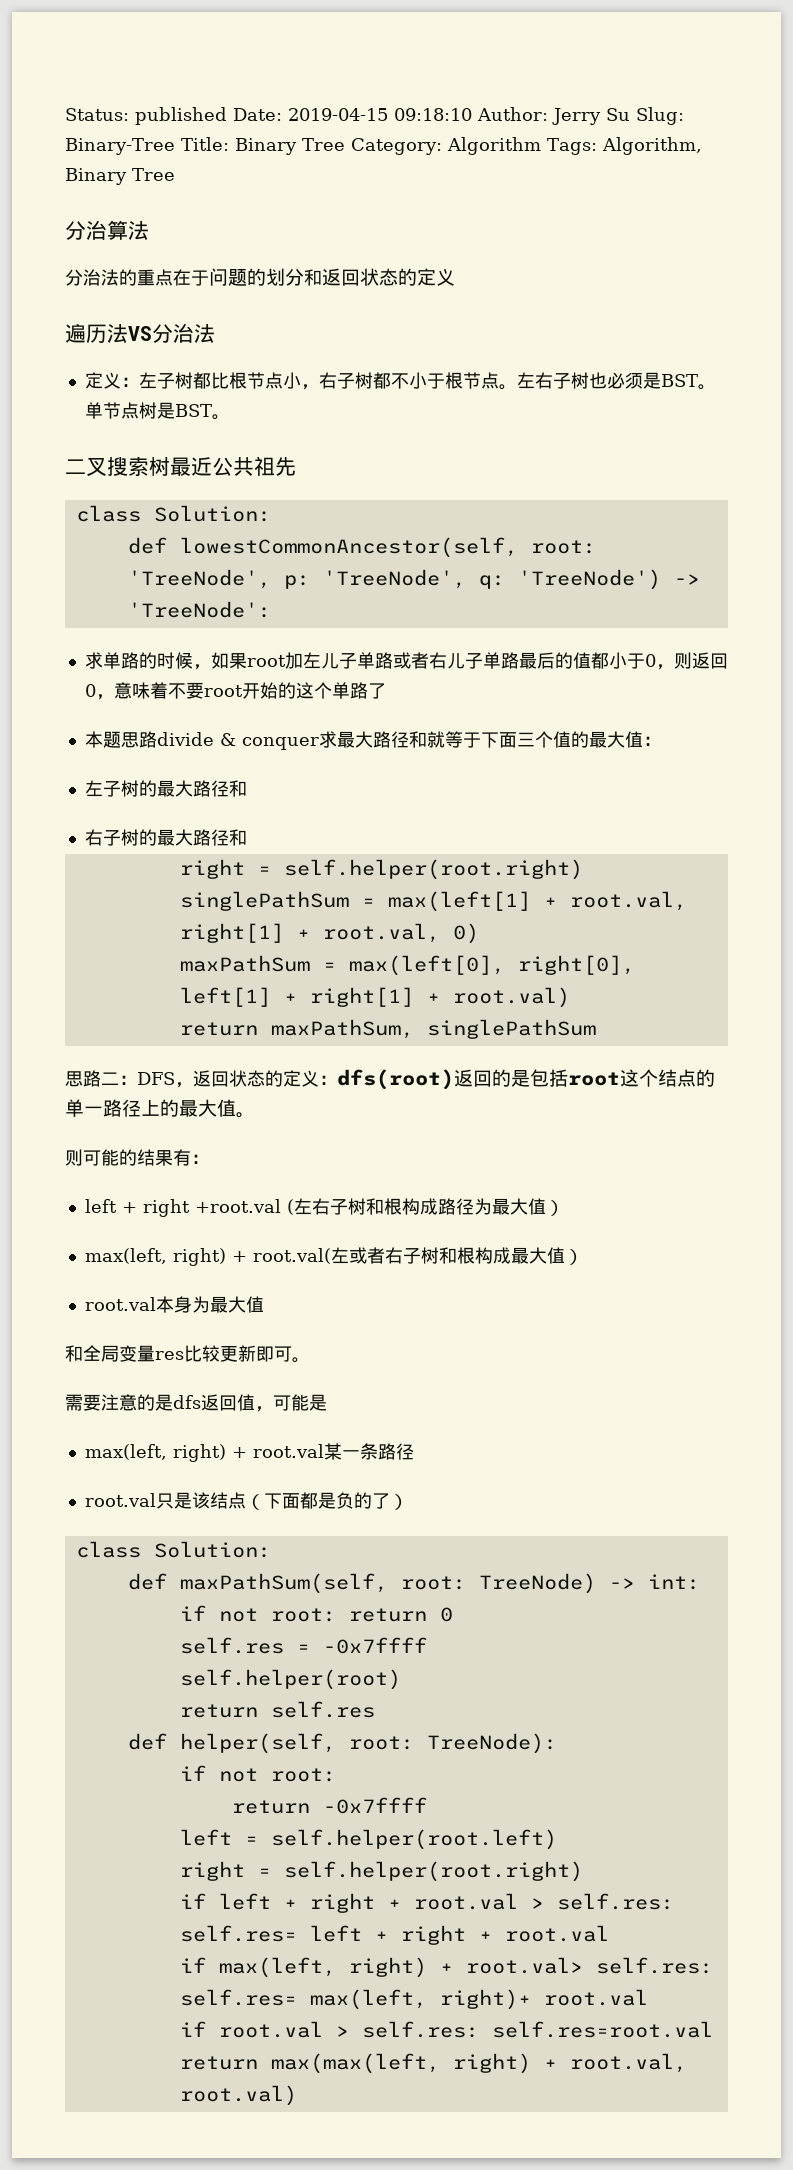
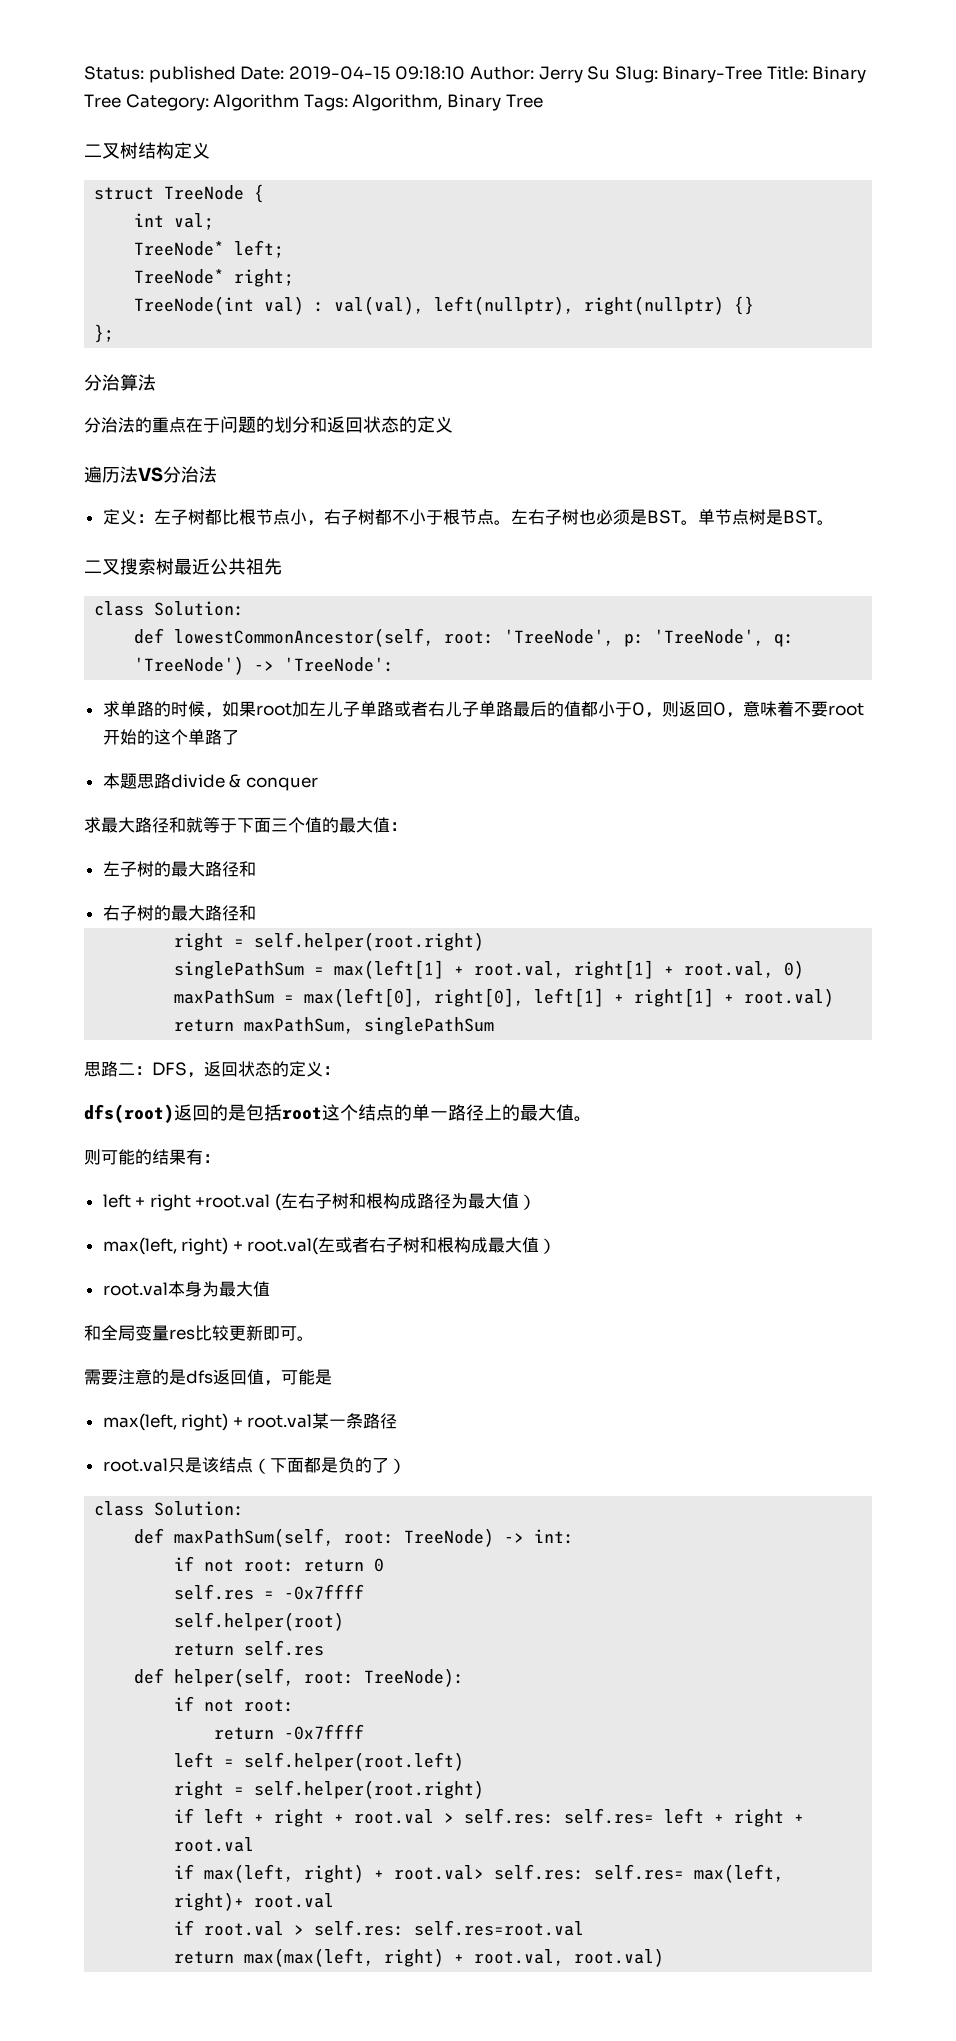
(175, 174) none -> [84,142,210,159] [94,184,265,203] [134,213,215,230] [134,240,285,258] [134,269,295,287] [134,296,755,315] [94,324,115,343] // 二叉树结构定义 // struct TreeNode { // int val; // TreeNode* left; // TreeNode* right; // TreeNode(int val) : val(val), left(nullptr), right(nullptr) {} // };
(319, 743) none -> (318, 784) //
(337, 1080) none -> (340, 1070) //

